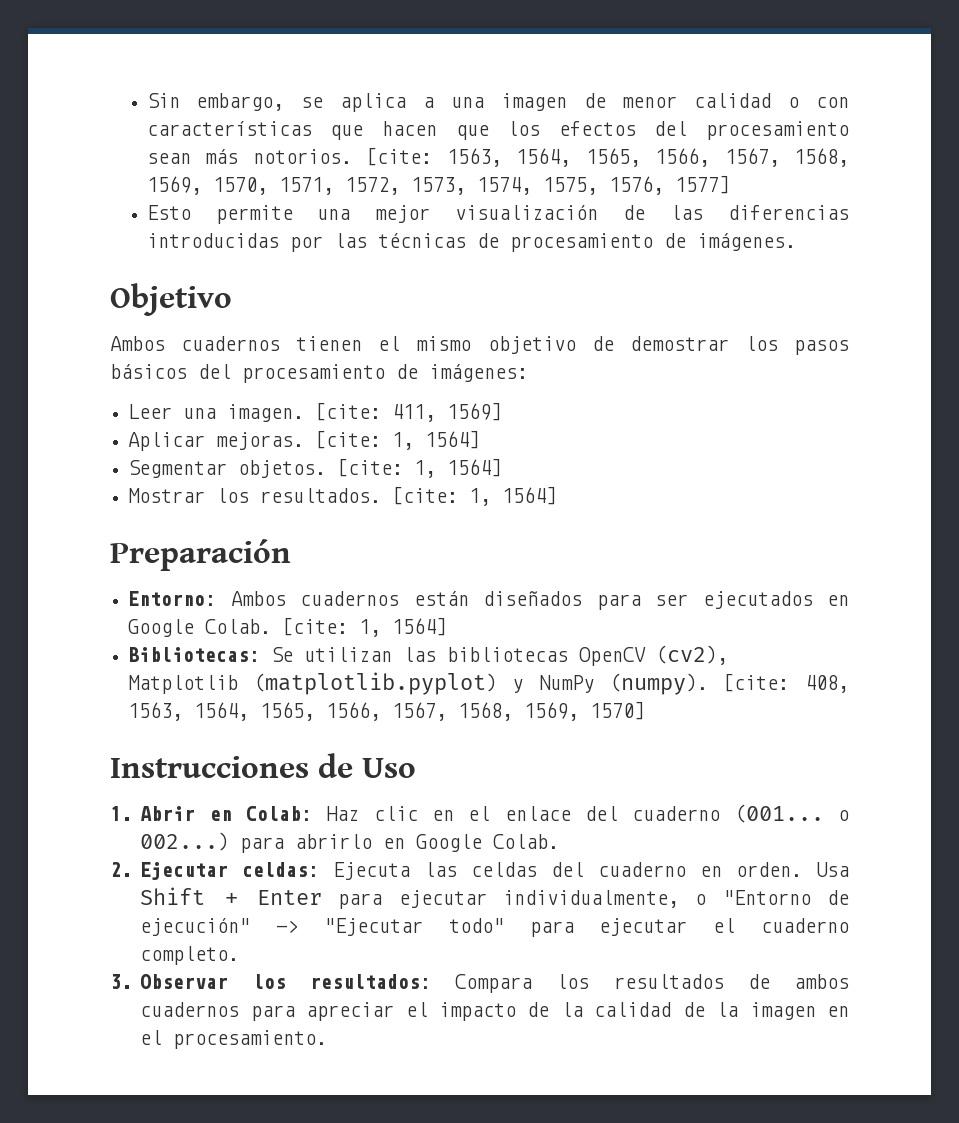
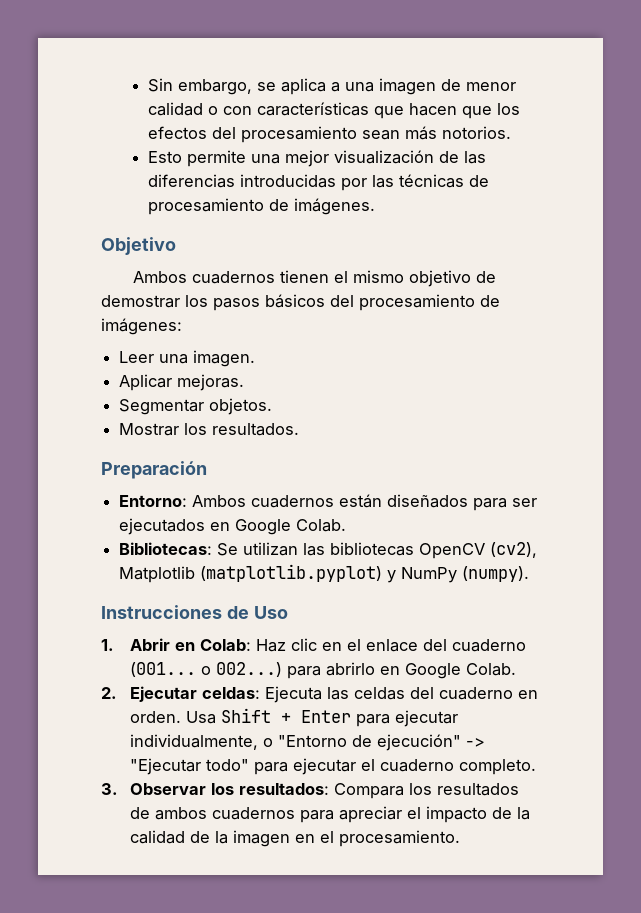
[366,147,849,167] [146,175,730,195] [cite: 1563, 1564, 1565, 1566, 1567, 1568, 1569, 1570, 1571, 1572, 1573, 1574, 1575, 1576, 1577] -> (512, 132) none
[315,402,503,422] [cite: 411, 1569] -> (256, 358) none
[315,430,481,450] [cite: 1, 1564] -> (245, 382) none
[337,458,503,478] [cite: 1, 1564] -> (273, 406) none
[392,486,558,506] [cite: 1, 1564] -> (300, 429) none
[282,617,448,637] [cite: 1, 1564] -> (347, 525) none
[723,673,849,693] [128,701,646,721] [cite: 408, 1563, 1564, 1565, 1566, 1567, 1568, 1569, 1570] -> (530, 574) none

